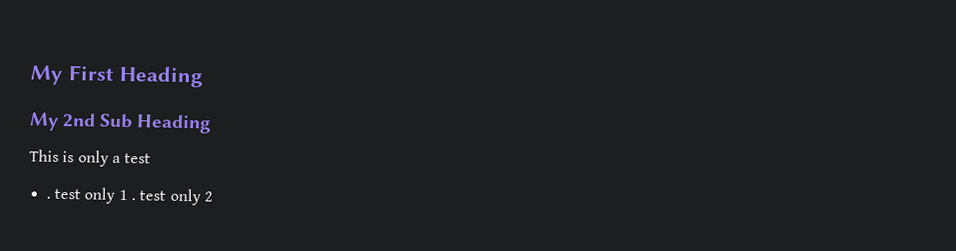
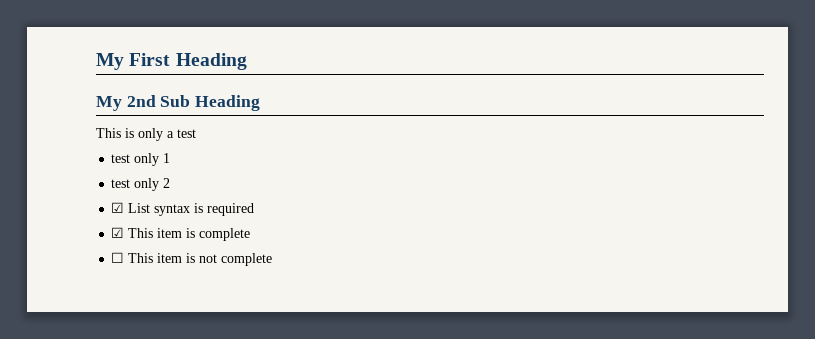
[45,196,51,199] . -> (196, 133) none
[130,198,136,201] . -> (171, 158) //
(213, 196) none -> [111,202,255,216] [111,227,251,241] [111,252,273,266] // ☑ List syntax is required // ☑ This item is complete // ☐ This item is not complete

